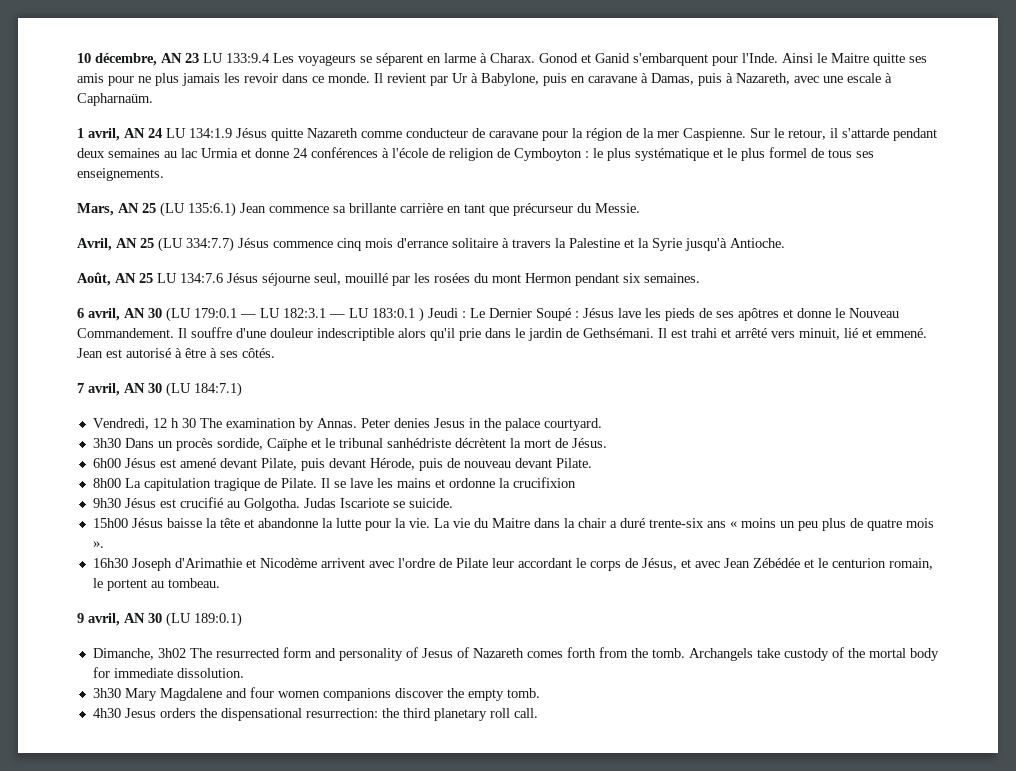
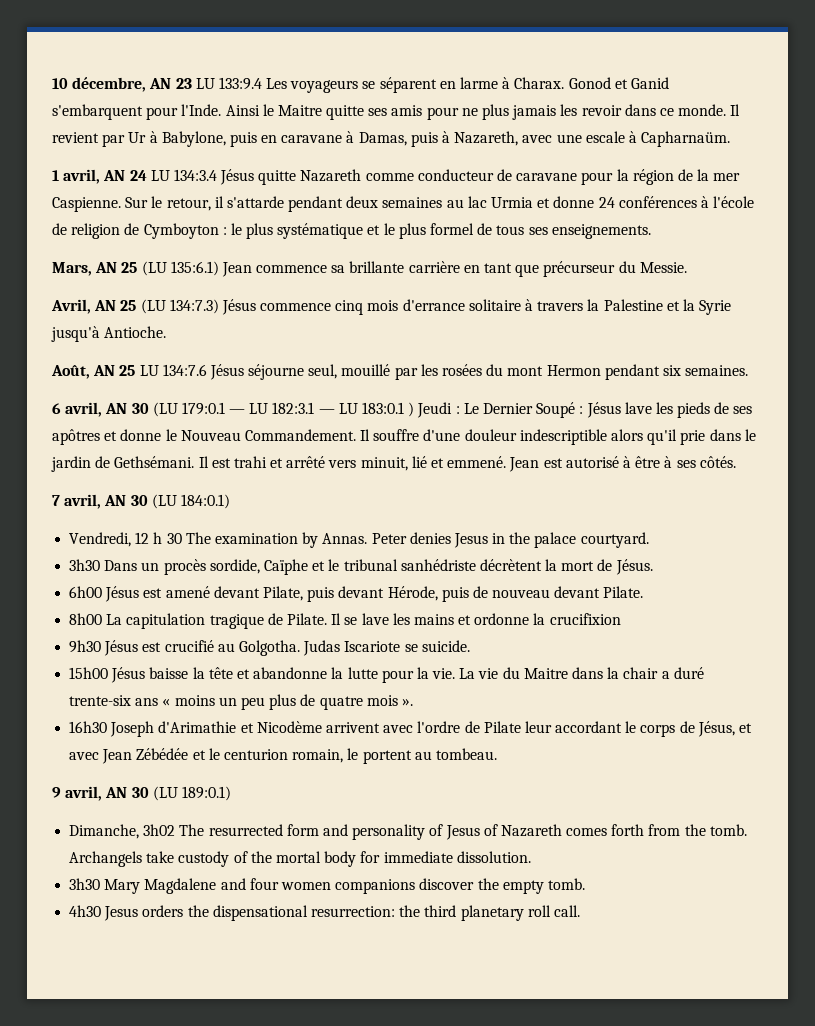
[189,128,232,138] 134:1.9 -> [173,169,217,181] 134:3.4
[186,237,234,252] 334:7.7) -> [169,299,219,314] 134:7.3)
[194,382,242,397] 184:7.1) -> [180,494,230,509] 184:0.1)

